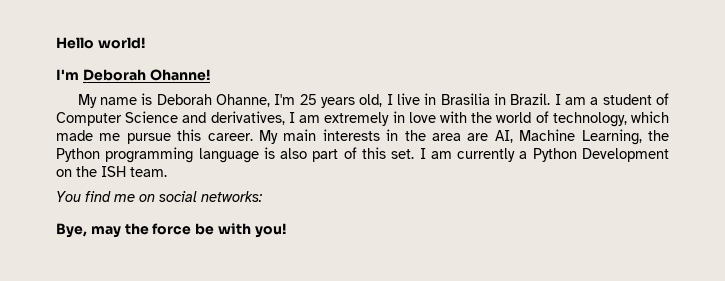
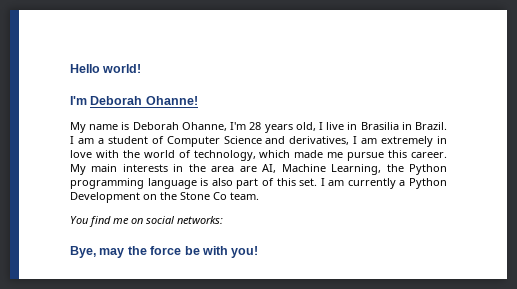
[299,94,317,105] 25 -> [249,122,262,130] 28
[101,166,126,177] ISH -> [180,192,227,200] Stone Co

